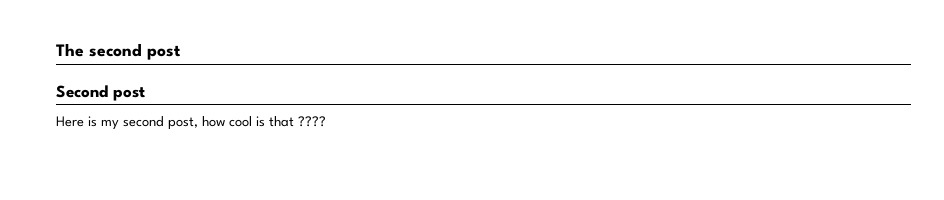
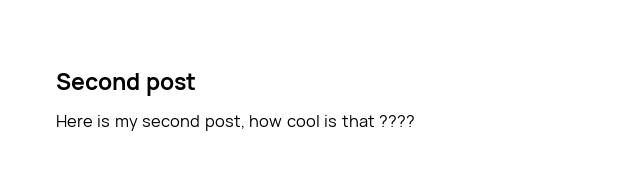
[56,43,181,60] The second post // -> (56, 81) none

